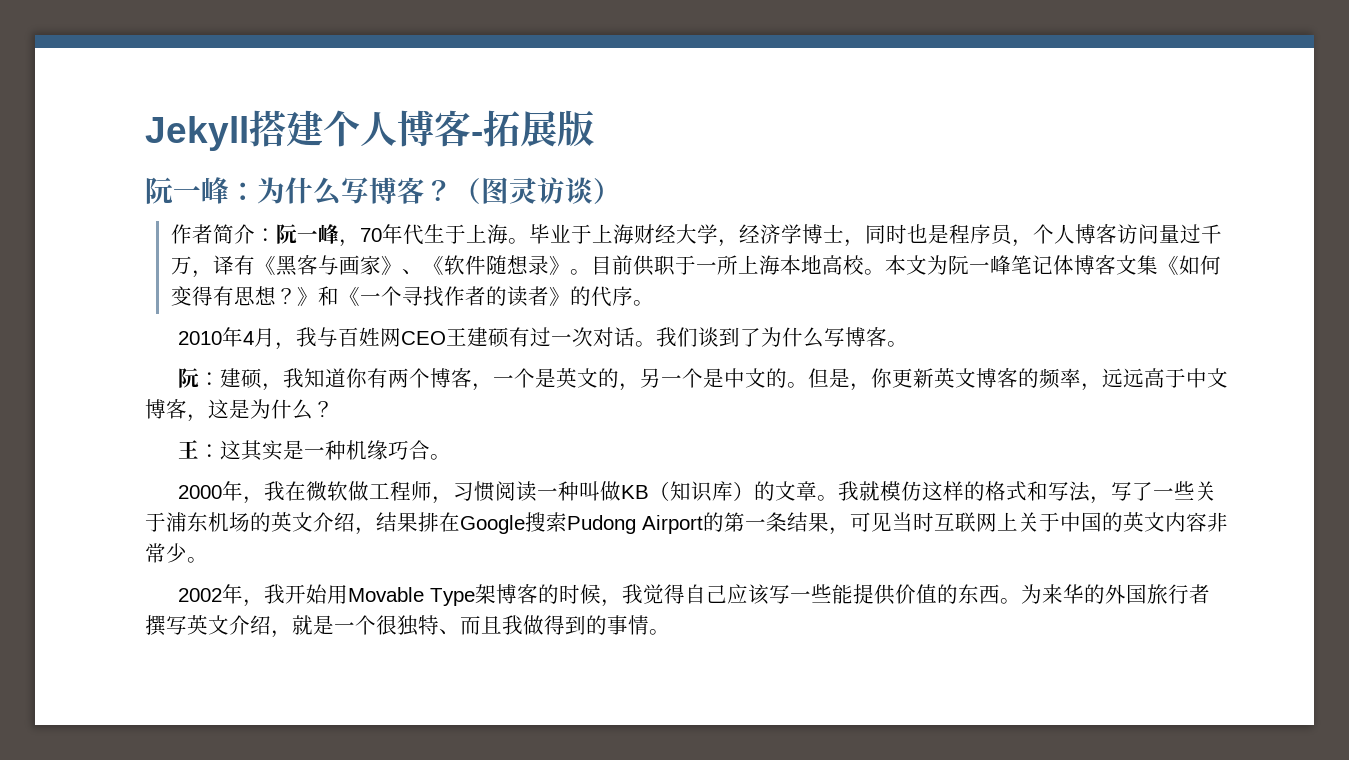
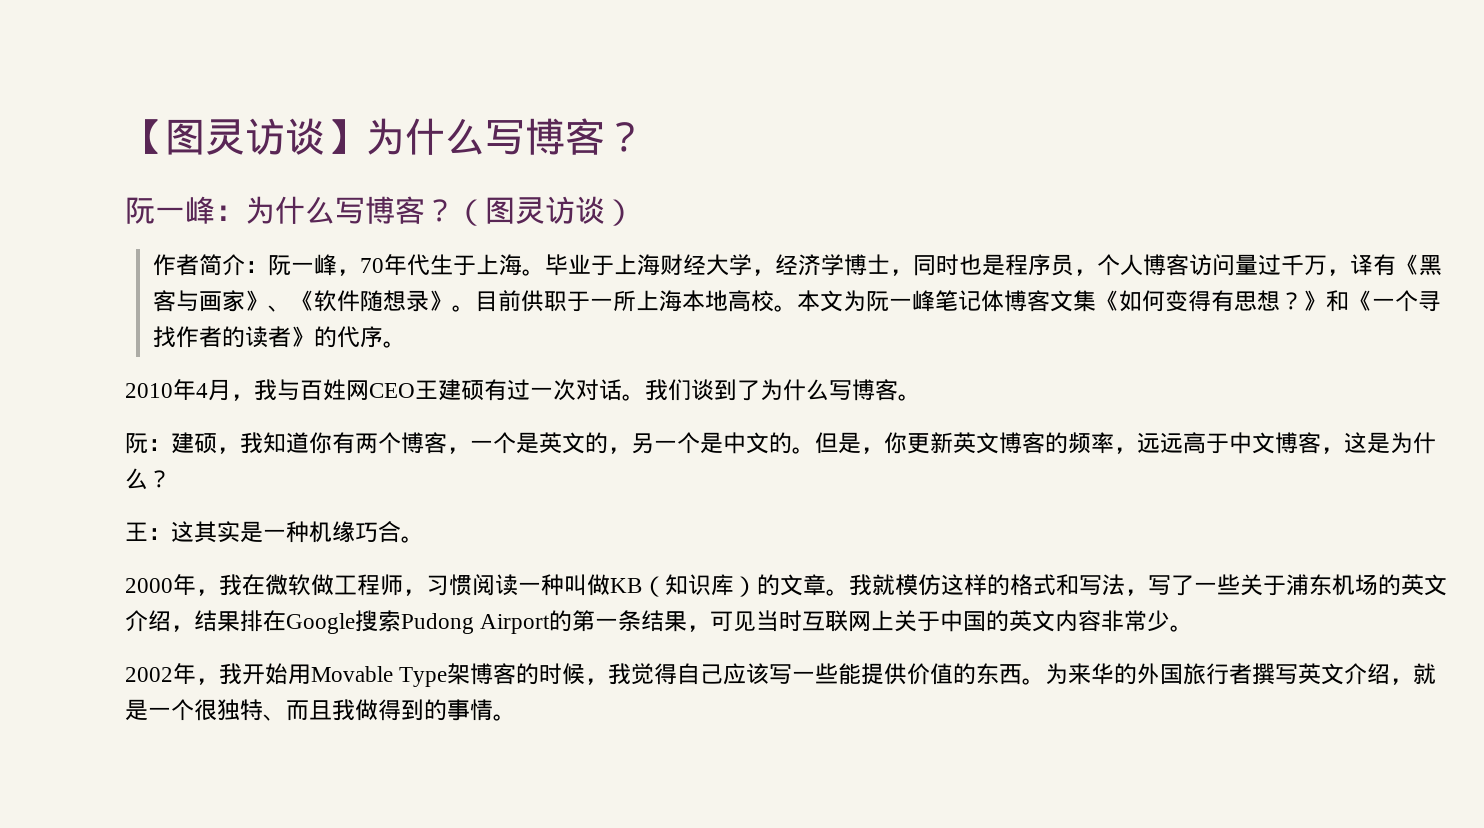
[145,110,594,151] Jekyll搭建个人博客-拓展版 -> [125,118,645,155] 【图灵访谈】为什么写博客？

